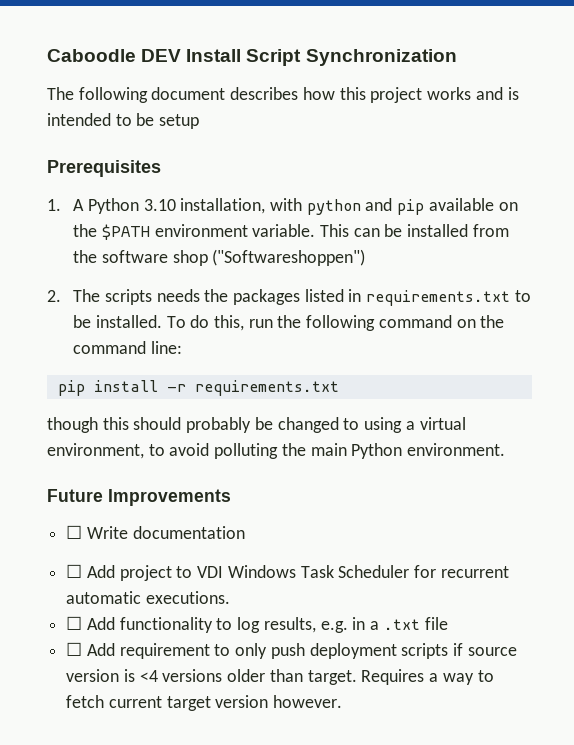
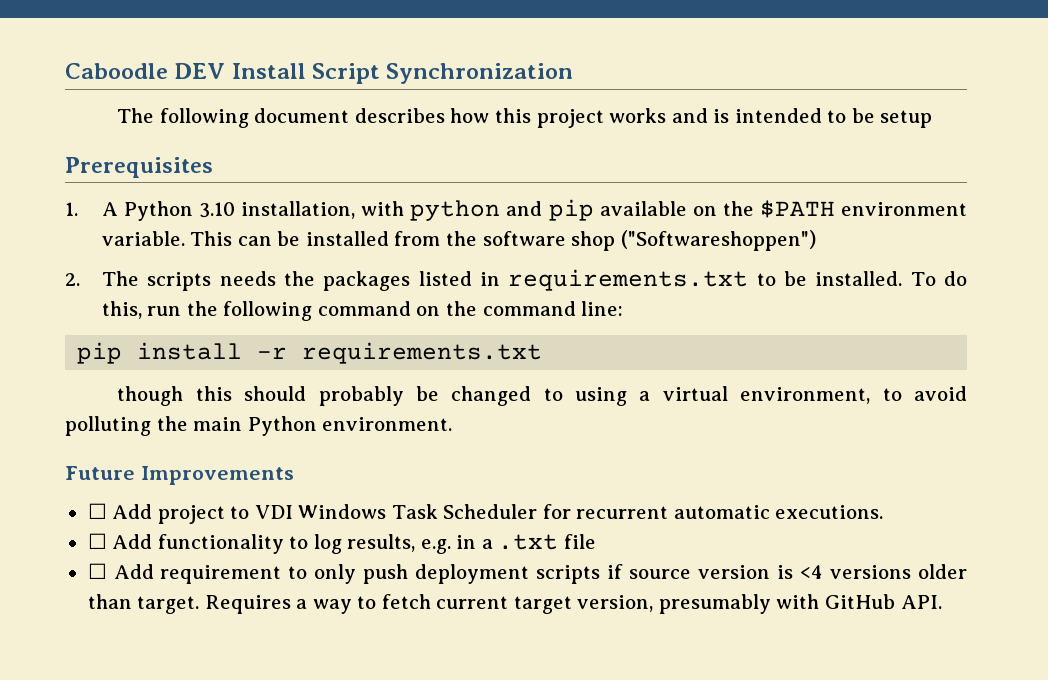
[66,525,245,539] // ☐ Write documentation -> (294, 475) none
[215,695,343,708] version however. -> [577,594,942,614] version, presumably with GitHub API.

